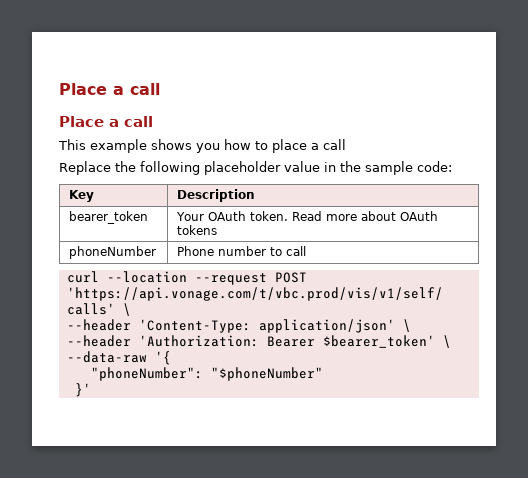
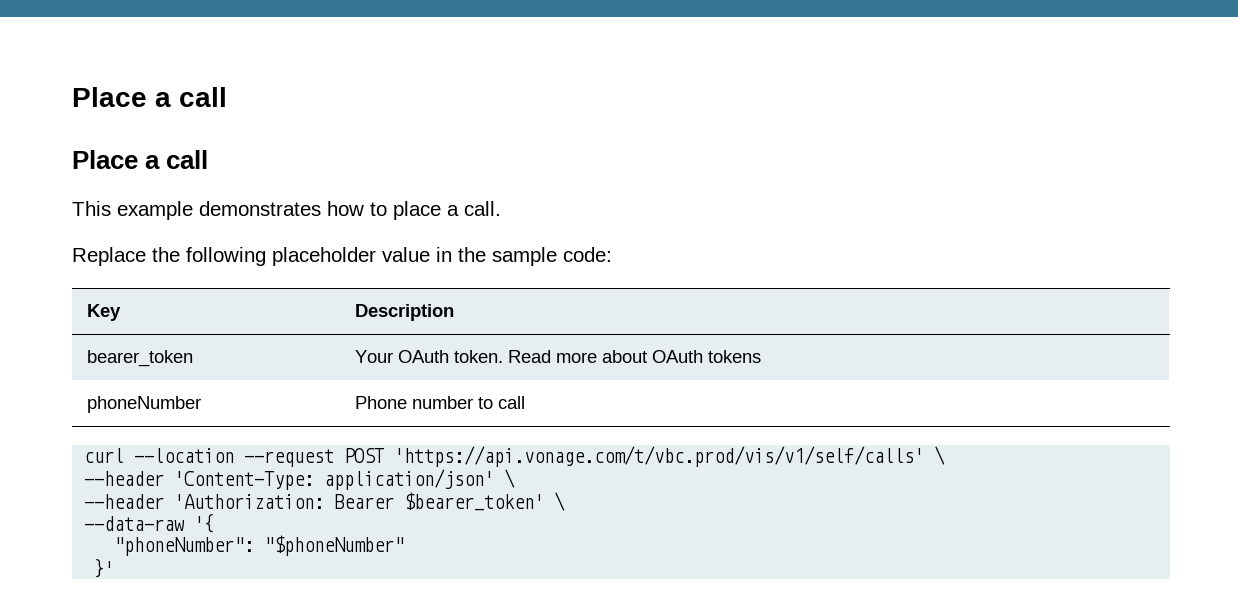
[151,139,220,153] shows you -> [199,201,321,216] demonstrates
[323,139,346,150] call -> [464,201,501,216] call.

